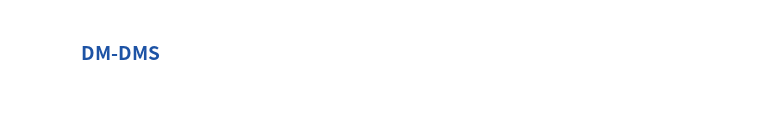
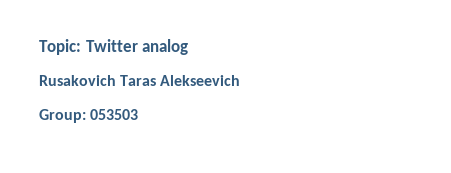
[81,46,160,60] DM-DMS -> [39,39,189,55] [39,75,241,86] [39,109,139,123] Topic: Twitter analog // Rusakovich Taras Alekseevich // Group: 053503

